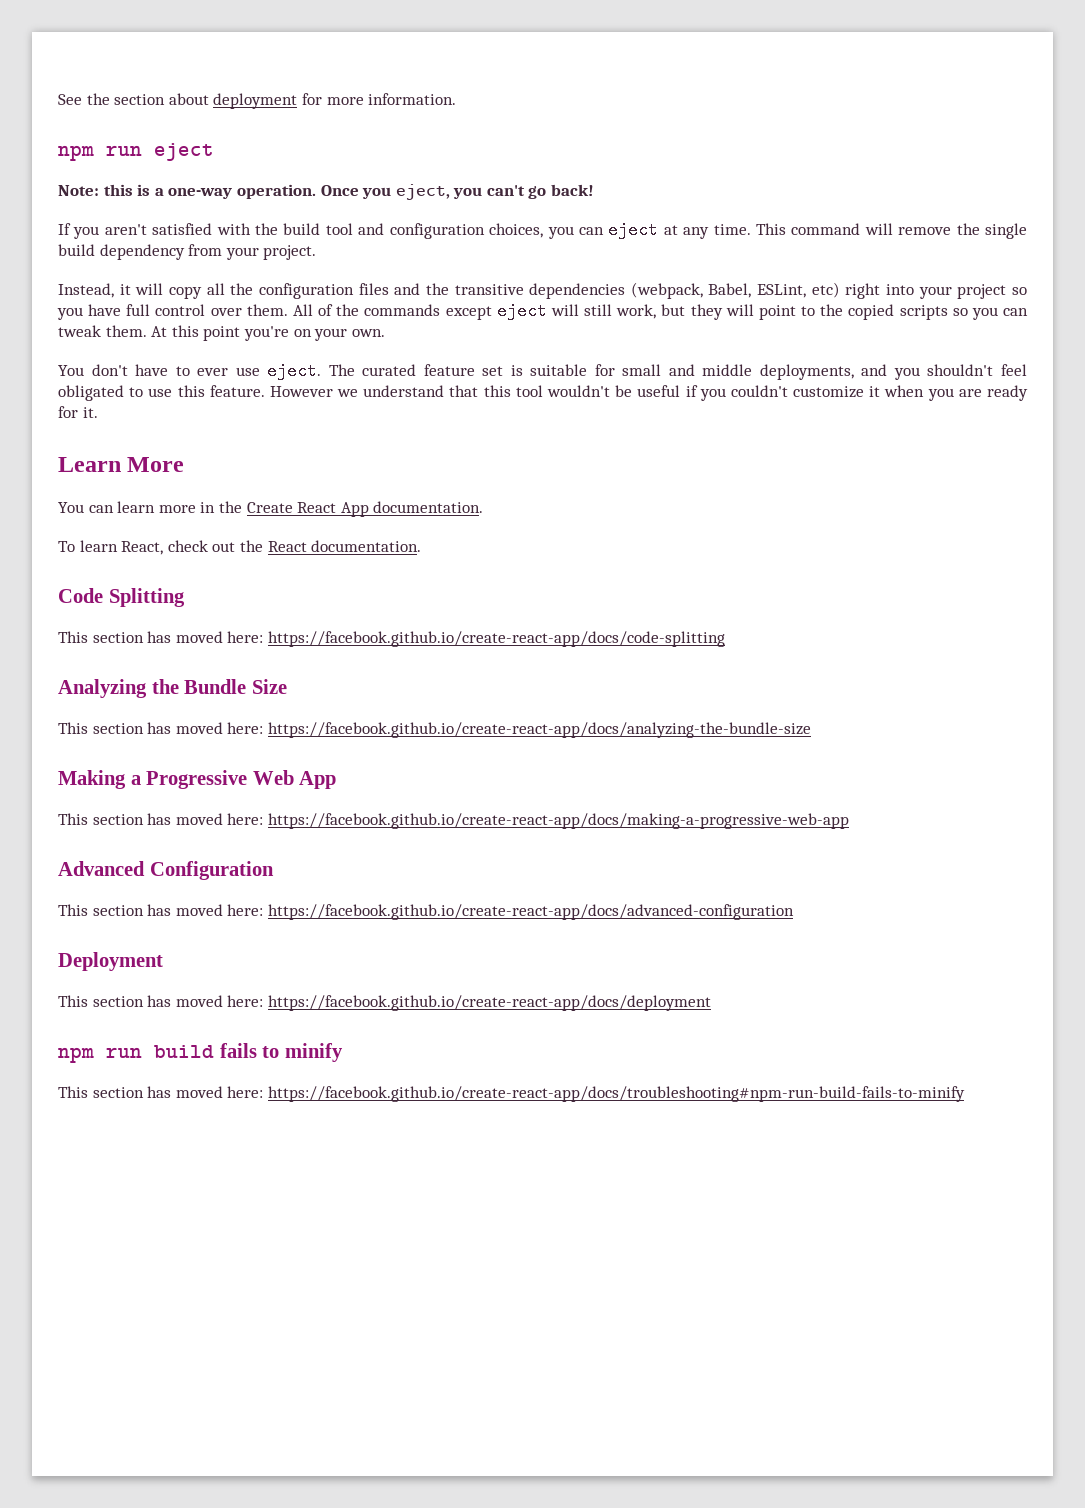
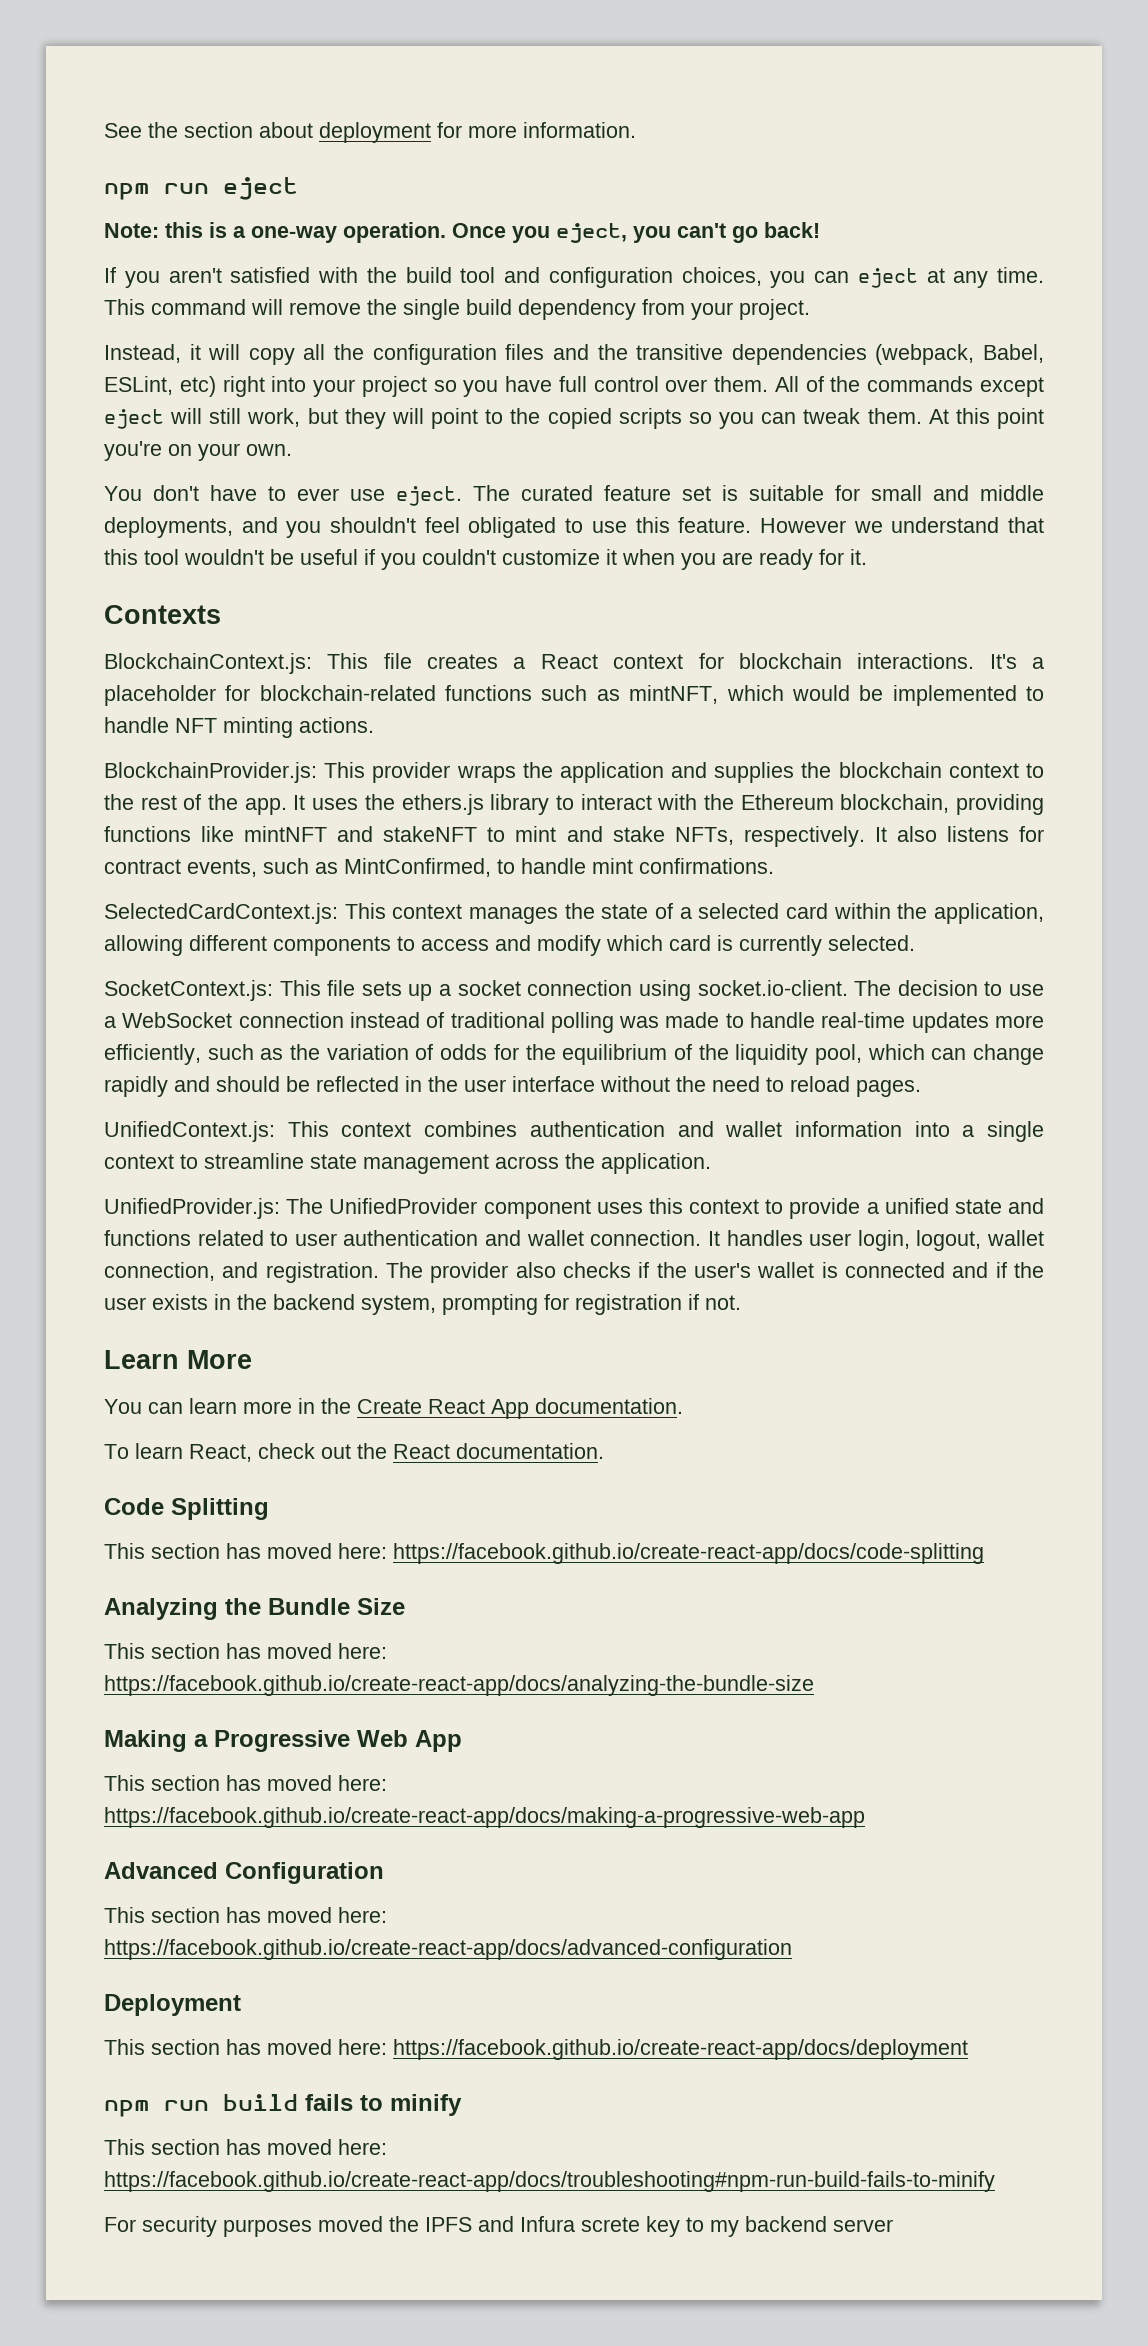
(98, 412) none -> [104,605,221,624] [104,653,1044,674] [104,685,1044,706] [104,717,374,738] [104,762,1044,783] [104,794,1044,815] [104,826,1044,847] [104,858,774,877] [104,903,1044,924] [104,935,915,956] [104,980,1045,1001] [104,1012,1044,1033] [104,1044,1044,1065] [104,1076,921,1097] [104,1121,1045,1142] [104,1153,711,1174] [104,1198,1044,1219] [104,1230,1045,1251] [104,1262,1045,1283] [104,1294,741,1315] // Contexts // BlockchainContext.js: This file creates a React context for blockchain interactions. It's a placeholder for blockchain-related functions such as mintNFT, which would be implemented to handle NFT minting actions. // BlockchainProvider.js: This provider wraps the application and supplies the blockchain context to the rest of the app. It uses the ethers.js library to interact with the Ethereum blockchain, providing functions like mintNFT and stakeNFT to mint and stake NFTs, respectively. It also listens for contract events, such as MintConfirmed, to handle mint confirmations. // SelectedCardContext.js: This context manages the state of a selected card within the application, allowing different components to access and modify which card is currently selected. // SocketContext.js: This file sets up a socket connection using socket.io-client. The decision to use a WebSocket connection instead of traditional polling was made to handle real-time updates more efficiently, such as the variation of odds for the equilibrium of the liquidity pool, which can change rapidly and should be reflected in the user interface without the need to reload pages. // UnifiedContext.js: This context combines authentication and wallet information into a single context to streamline state management across the application. // UnifiedProvider.js: The UnifiedProvider component uses this context to provide a unified state and functions related to user authentication and wallet connection. It handles user login, logout, wallet connection, and registration. The provider also checks if the user's wallet is connected and if the user exists in the backend system, prompting for registration if not.
(965, 1094) none -> [104,2216,893,2237] // For security purposes moved the IPFS and Infura screte key to my backend server

